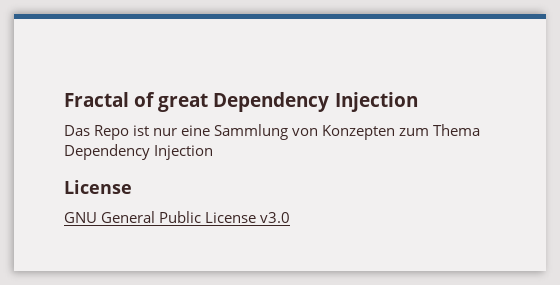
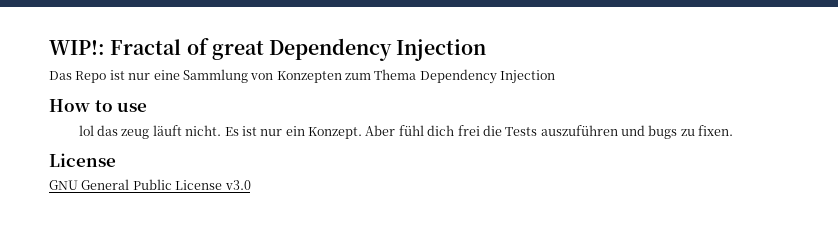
(64, 99) none -> [49,40,105,55] WIP!:
(214, 152) none -> [49,99,148,112] [78,125,734,139] // How to use // lol das zeug läuft nicht. Es ist nur ein Konzept. Aber fühl dich frei die Tests auszuführen und bugs zu fixen.

